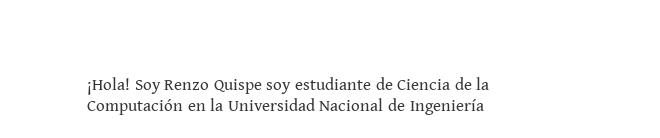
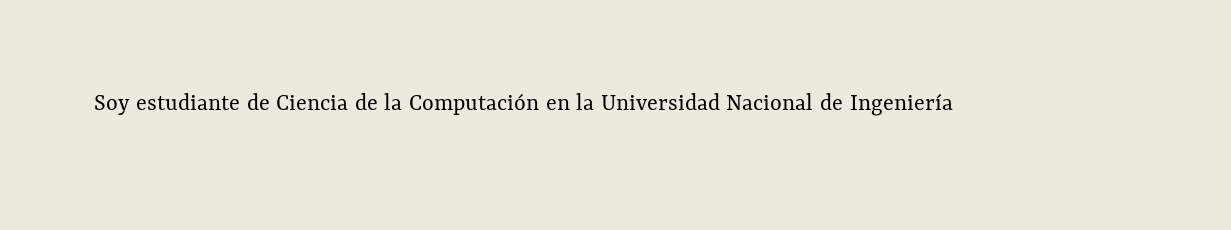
[87,77,292,95] ¡Hola! Soy Renzo Quispe soy -> [94,95,131,115] Soy

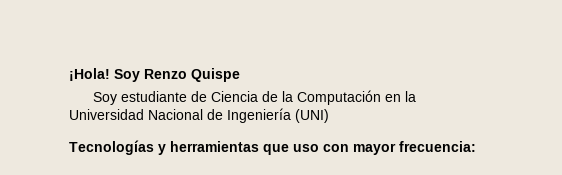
(94, 105) none -> [69,68,240,82] ¡Hola! Soy Renzo Quispe //
(953, 104) none -> [295,109,329,123] [69,140,476,155] (UNI) // Tecnologías y herramientas que uso con mayor frecuencia:

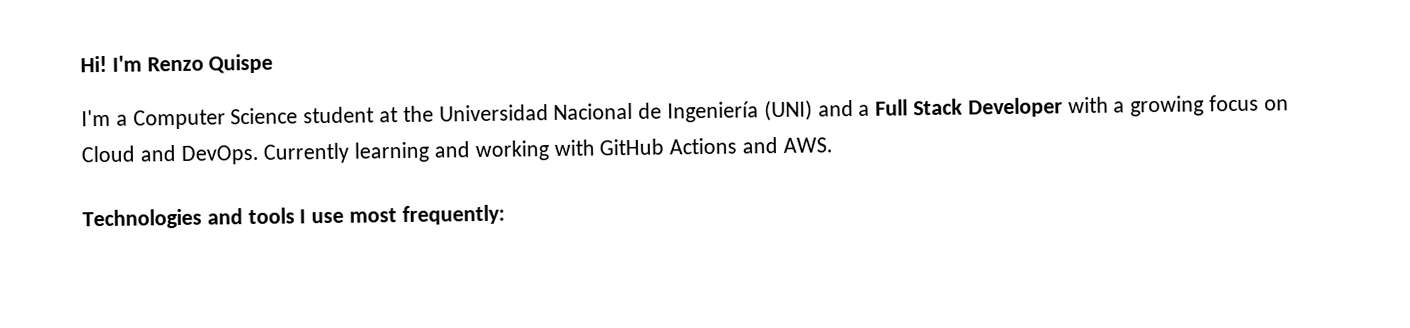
[69,68,140,82] ¡Hola! Soy -> [80,55,142,73] Hi! I'm
[93,90,417,105] Soy estudiante de Ciencia de la Computación en la -> [81,105,434,130] I'm a Computer Science student at the
[69,140,476,155] // Tecnologías y herramientas que uso con mayor frecuencia: -> [817,94,1289,118] [81,137,833,165] [82,204,505,230] and a Full Stack Developer with a growing focus on Cloud and DevOps. Currently learning and working with GitHub Actions and AWS. // Technologies and tools I use most frequently:

